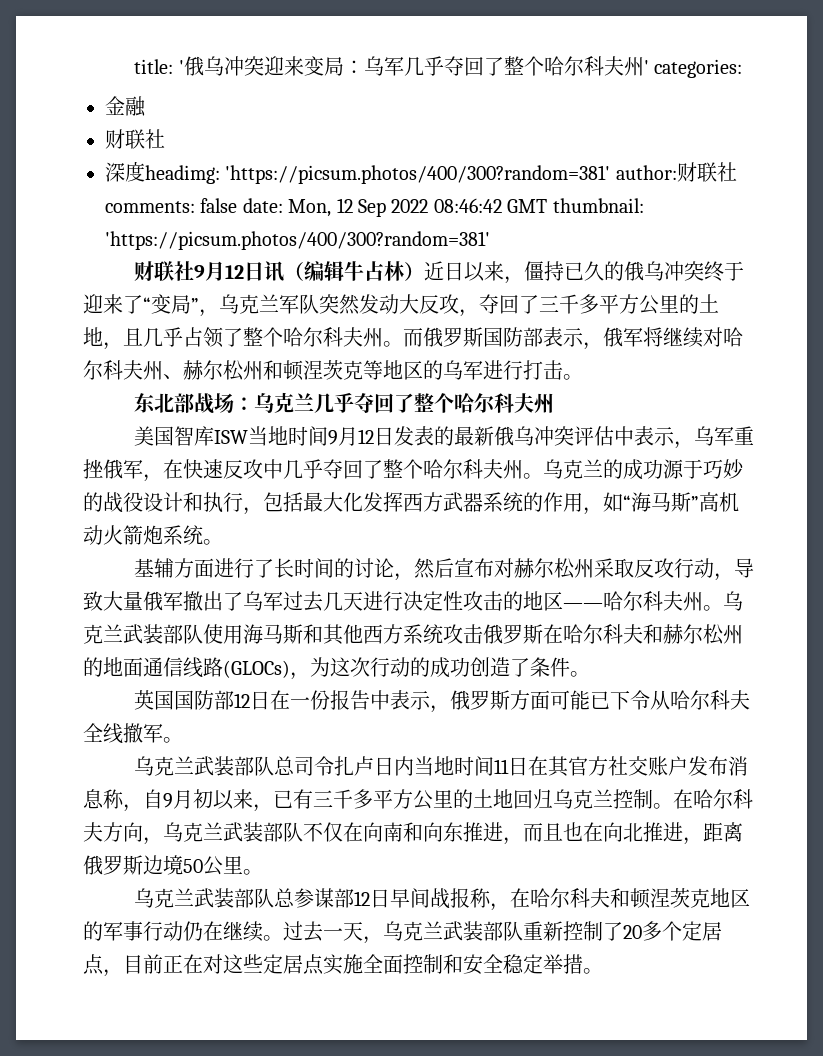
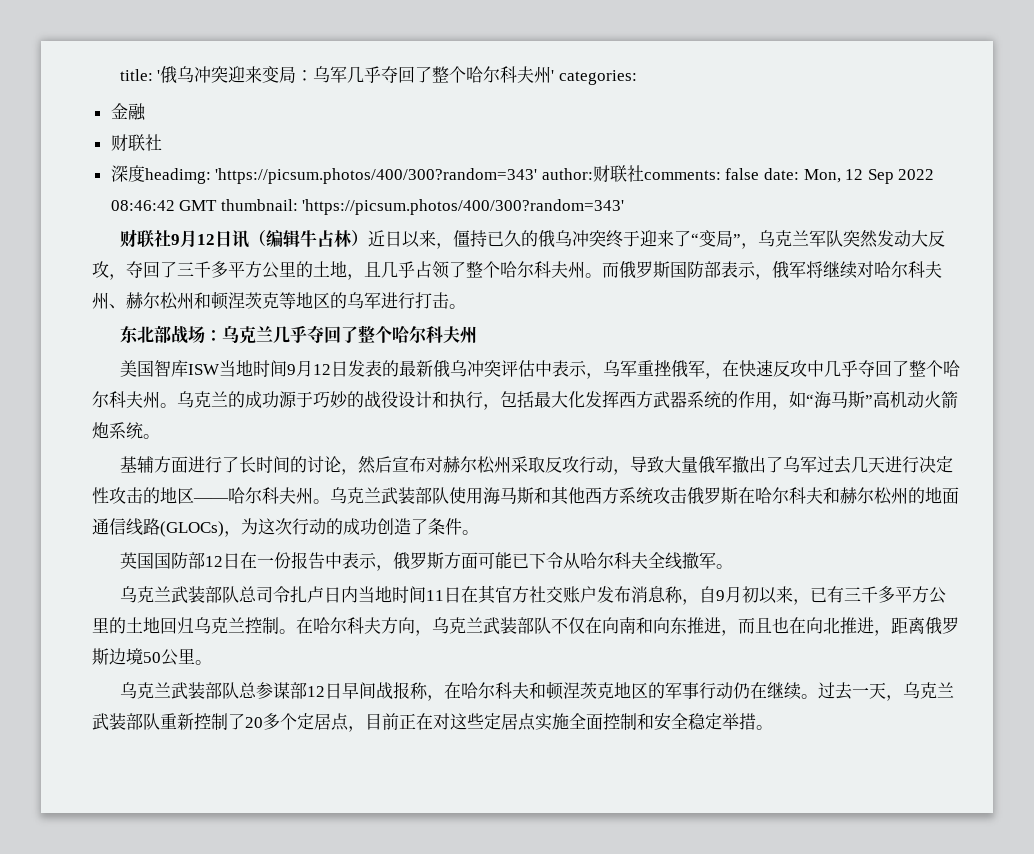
[225,165,611,184] 'https://picsum.photos/400/300?random=381' -> [215,168,538,184] 'https://picsum.photos/400/300?random=343'
[105,231,490,250] 'https://picsum.photos/400/300?random=381' -> [302,199,625,215] 'https://picsum.photos/400/300?random=343'

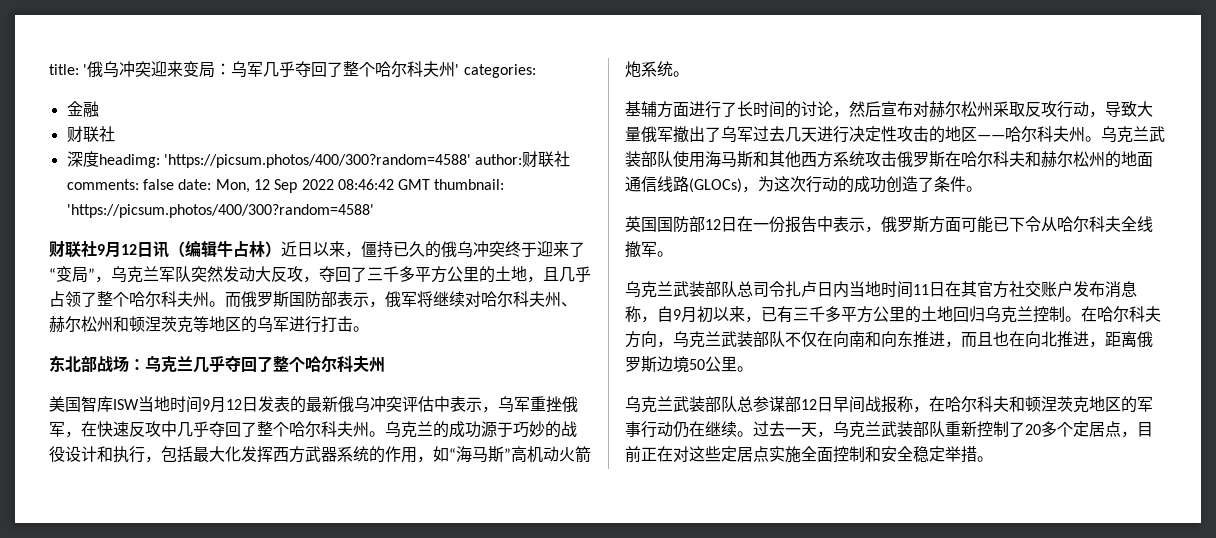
[215,168,538,184] 'https://picsum.photos/400/300?random=343' -> [163,154,471,168] 'https://picsum.photos/400/300?random=4588'
[302,199,625,215] 'https://picsum.photos/400/300?random=343' -> [66,204,374,218] 'https://picsum.photos/400/300?random=4588'

